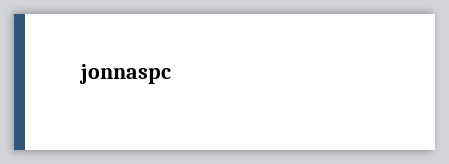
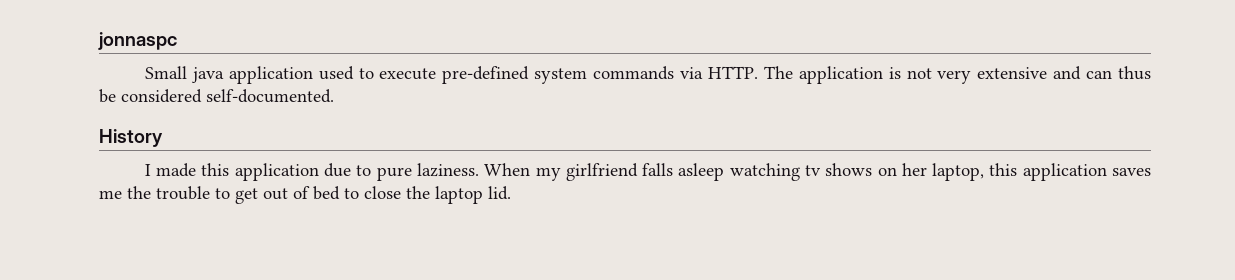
(171, 74) none -> [144,66,1152,84] [99,89,334,103] [99,129,163,147] [144,163,1152,181] [99,186,511,204] // Small java application used to execute pre-defined system commands via HTTP. The application is not very extensive and can thus be considered self-documented. // History // I made this application due to pure laziness. When my girlfriend falls asleep watching tv shows on her laptop, this application saves me the trouble to get out of bed to close the laptop lid.

